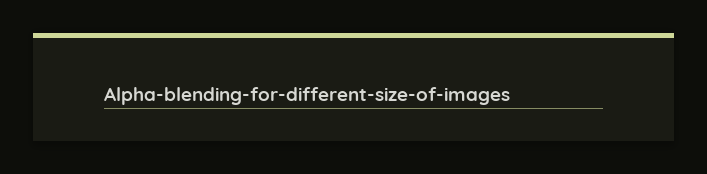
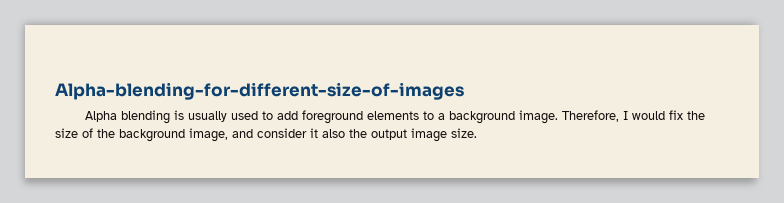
(510, 96) none -> [85,110,706,124] [55,128,477,142] // Alpha blending is usually used to add foreground elements to a background image. Therefore, I would fix the size of the background image, and consider it also the output image size.

